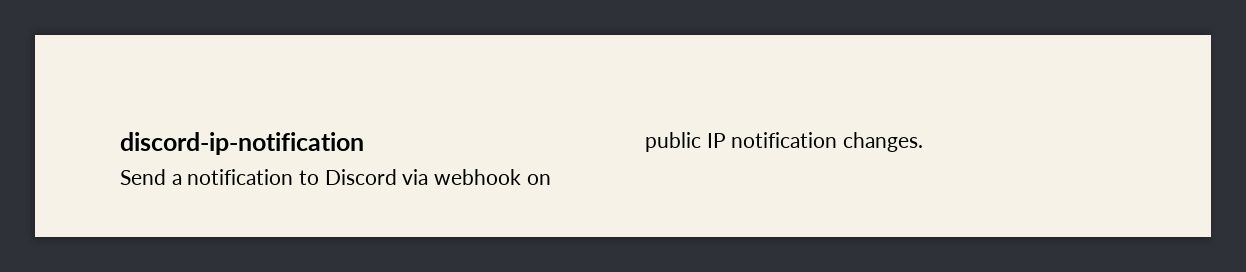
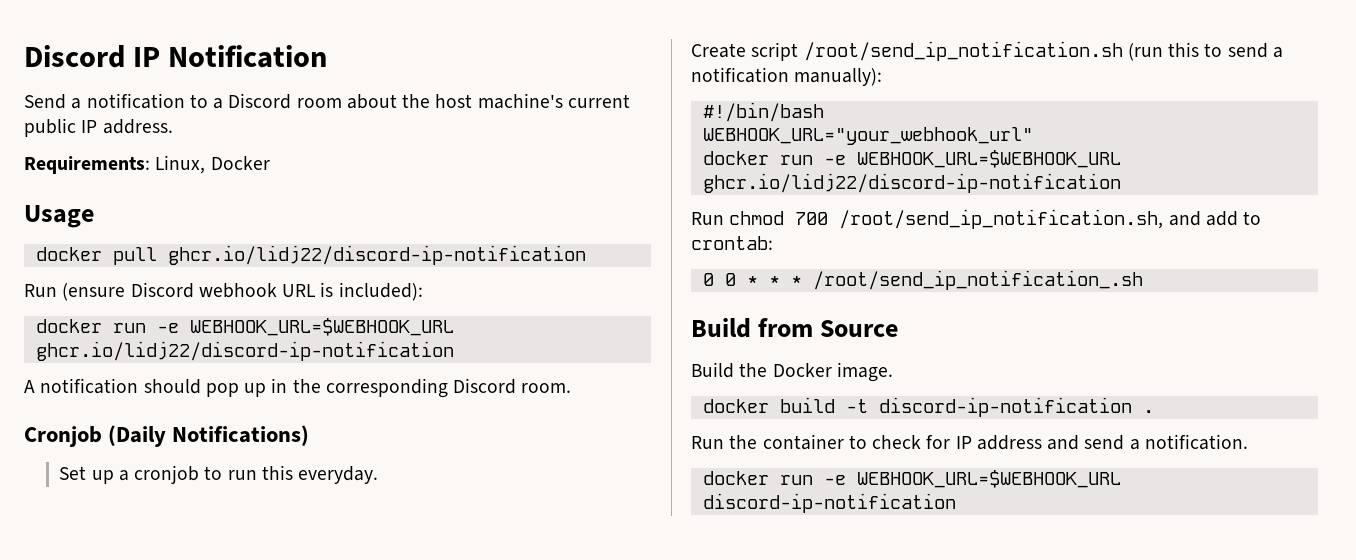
[120,132,364,155] discord-ip-notification -> [24,45,328,68] Discord IP Notification
[324,169,551,185] [645,132,924,152] Discord via webhook on public IP notification changes. -> [213,93,630,109] [24,118,173,137] [24,155,270,174] [24,205,94,228] [35,245,586,265] [24,282,423,301] [35,318,454,336] [35,341,454,361] [24,378,572,398] [24,425,310,447] [59,465,379,484] [691,41,1283,61] [691,67,883,86] [702,102,824,122] [702,127,1033,145] [702,150,1121,168] [702,173,1121,193] [691,209,1262,229] [691,236,773,250] [702,270,1143,290] [691,318,899,338] [691,362,893,382] [702,397,1154,417] [691,434,1248,450] [702,470,1121,488] [702,493,956,513] a Discord room about the host machine's current public IP address. // Requirements: Linux, Docker // Usage // docker pull ghcr.io/lidj22/discord-ip-notification // Run (ensure Discord webhook URL is included): // docker run -e WEBHOOK_URL=$WEBHOOK_URL ghcr.io/lidj22/discord-ip-notification // A notification should pop up in the corresponding Discord room. // Cronjob (Daily Notifications) // Set up a cronjob to run this everyday. // Create script /root/send_ip_notification.sh (run this to send a notification manually): // #!/bin/bash // WEBHOOK_URL="your_webhook_url" // docker run -e WEBHOOK_URL=$WEBHOOK_URL ghcr.io/lidj22/discord-ip-notification // Run chmod 700 /root/send_ip_notification.sh, and add to crontab: // 0 0 * * * /root/send_ip_notification_.sh // Build from Source // Build the Docker image. // docker build -t discord-ip-notification . // Run the container to check for IP address and send a notification. // docker run -e WEBHOOK_URL=$WEBHOOK_URL discord-ip-notification

